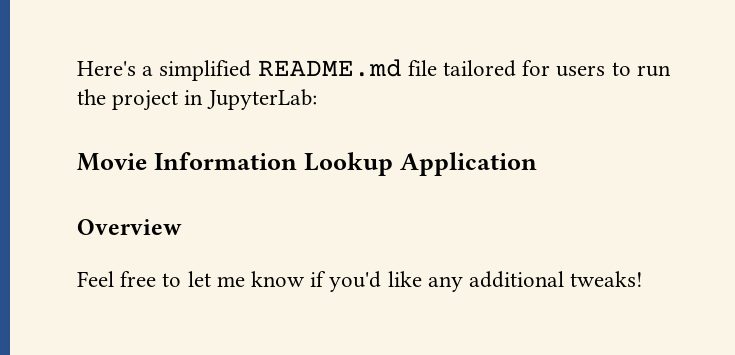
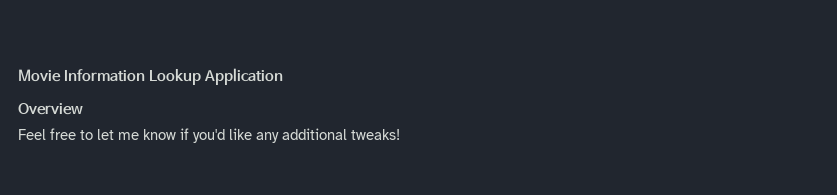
[77,59,671,81] [77,89,317,111] Here's a simplified README.md file tailored for users to run the project in JupyterLab: // -> (18, 75) none

